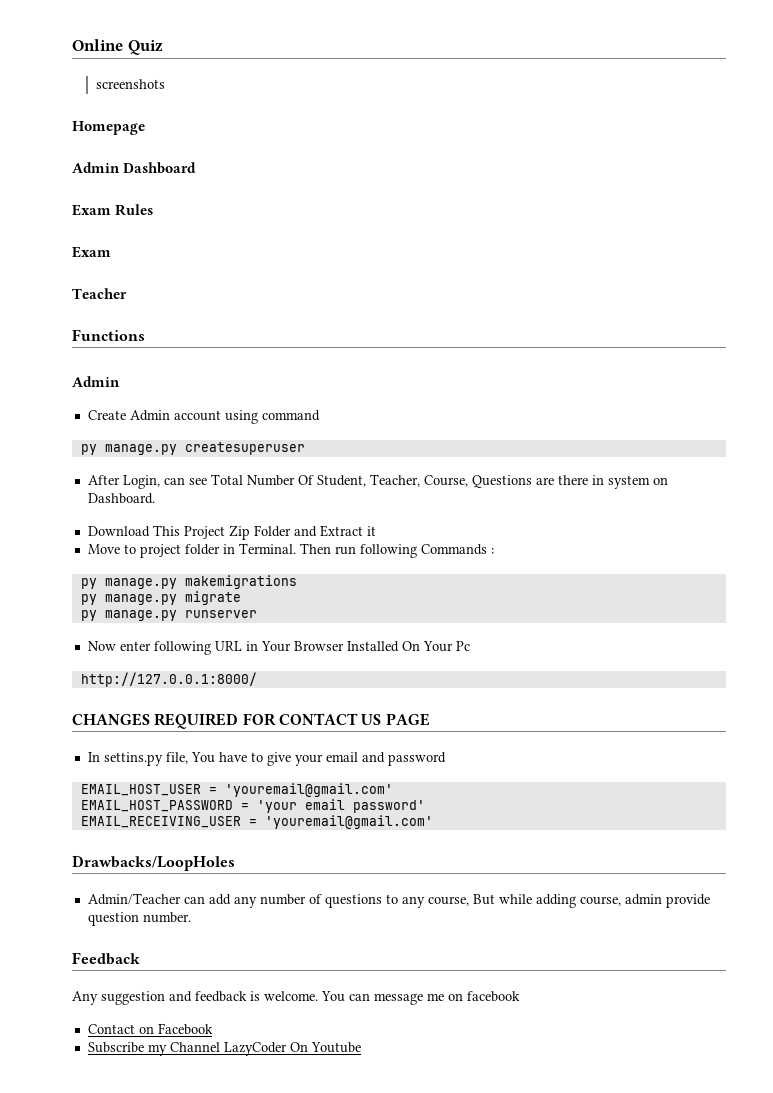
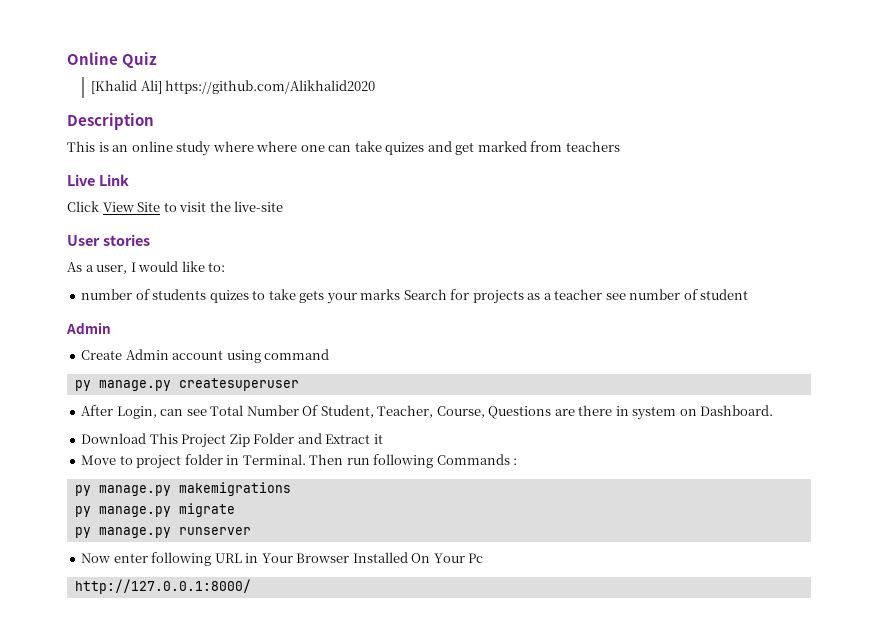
[96,79,166,89] [72,121,145,135] [72,162,197,174] [72,204,154,216] [72,246,111,258] [72,288,127,299] [72,329,145,341] screenshots // Homepage // Admin Dashboard // Exam Rules // Exam // Teacher // Functions -> [91,80,376,94] [67,113,154,130] [67,141,620,156] [67,174,129,186] [67,201,284,212] [67,234,150,246] [67,261,226,274] [81,289,749,304] [Khalid Ali] https://github.com/Alikhalid2020 // Description // This is an online study where where one can take quizes and get marked from teachers // Live Link // Click View Site to visit the live-site // User stories // As a user, I would like to: // number of students quizes to take gets your marks Search for projects as a teacher see number of student
[72,713,430,729] [87,752,446,766] [80,783,393,797] [80,799,425,813] [80,815,433,829] [72,855,235,871] [87,893,710,908] [87,912,191,926] [72,952,140,965] [72,991,520,1005] [87,1023,213,1035] [87,1042,361,1056] // CHANGES REQUIRED FOR CONTACT US PAGE // In settins.py file, You have to give your email and password // EMAIL_HOST_USER = 'youremail@gmail.com' // EMAIL_HOST_PASSWORD = 'your email password' // EMAIL_RECEIVING_USER = 'youremail@gmail.com' // Drawbacks/LoopHoles // Admin/Teacher can add any number of questions to any course, But while adding course, admin provide question number. // Feedback // Any suggestion and feedback is welcome. You can message me on facebook // Contact on Facebook // Subscribe my Channel LazyCoder On Youtube -> (251, 586) none

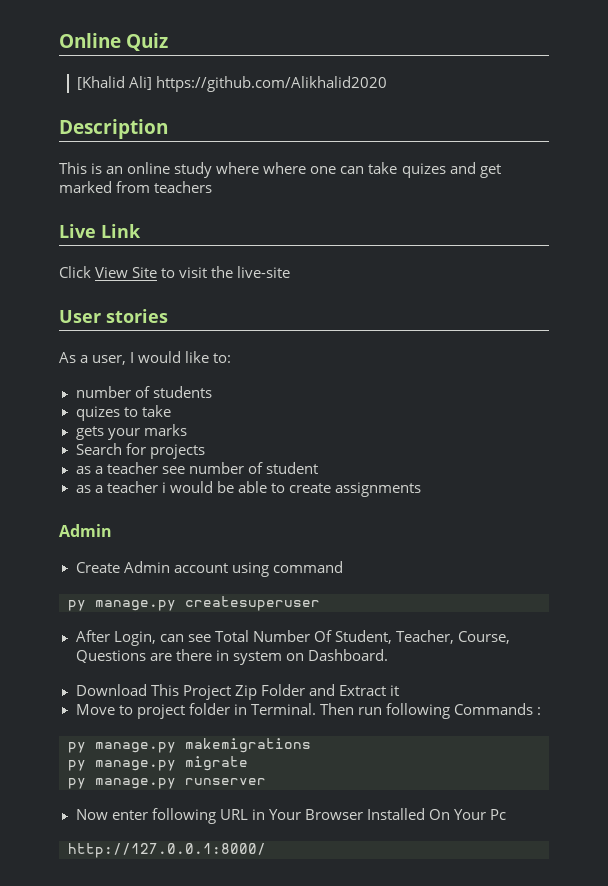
(207, 294) none -> (212, 392) //
(296, 294) none -> (171, 411) //
(401, 294) none -> (187, 430) //
(524, 297) none -> (205, 451) //
(749, 294) none -> [75,481,421,497] // as a teacher i would be able to create assignments

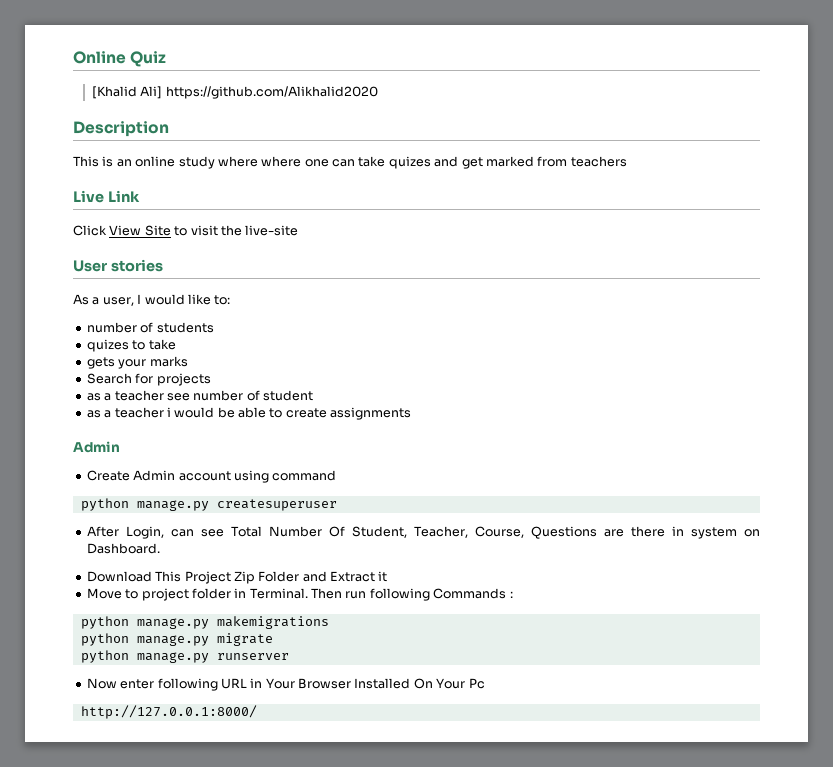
[68,600,86,611] py -> [80,498,129,511] python
[68,742,86,753] py -> [80,616,129,629] python
[68,760,86,771] py -> [80,633,129,646] python
[68,778,86,789] py -> [80,650,129,663] python

